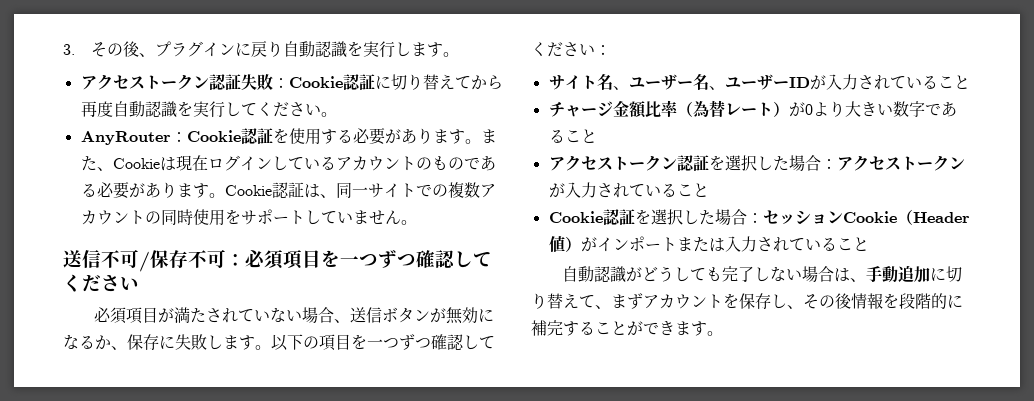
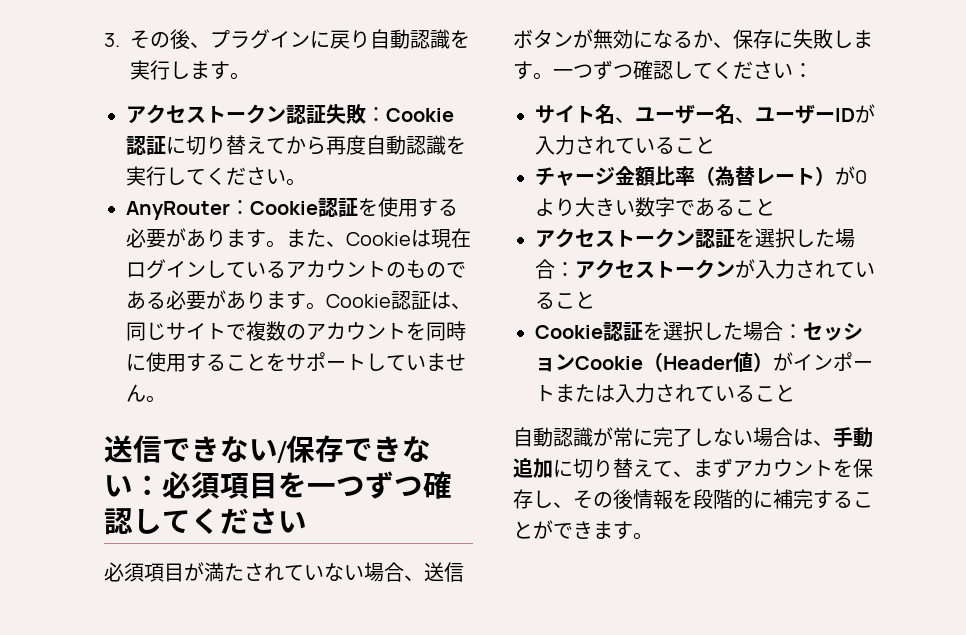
[351,187,368,196] 一 -> [146,322,166,340] じ
[431,182,496,198] [80,209,225,226] の複数アカウントの同時使用 -> [246,321,466,341] [126,352,266,372] 複数のアカウントを同時に使用すること
[101,249,226,272] 不可/保存不可 -> [162,435,431,463] [104,475,133,497] できない/保存できない
[271,334,367,351] 以下の項目を -> (553, 76) none
[642,266,723,282] どうしても -> [613,427,653,447] 常に

